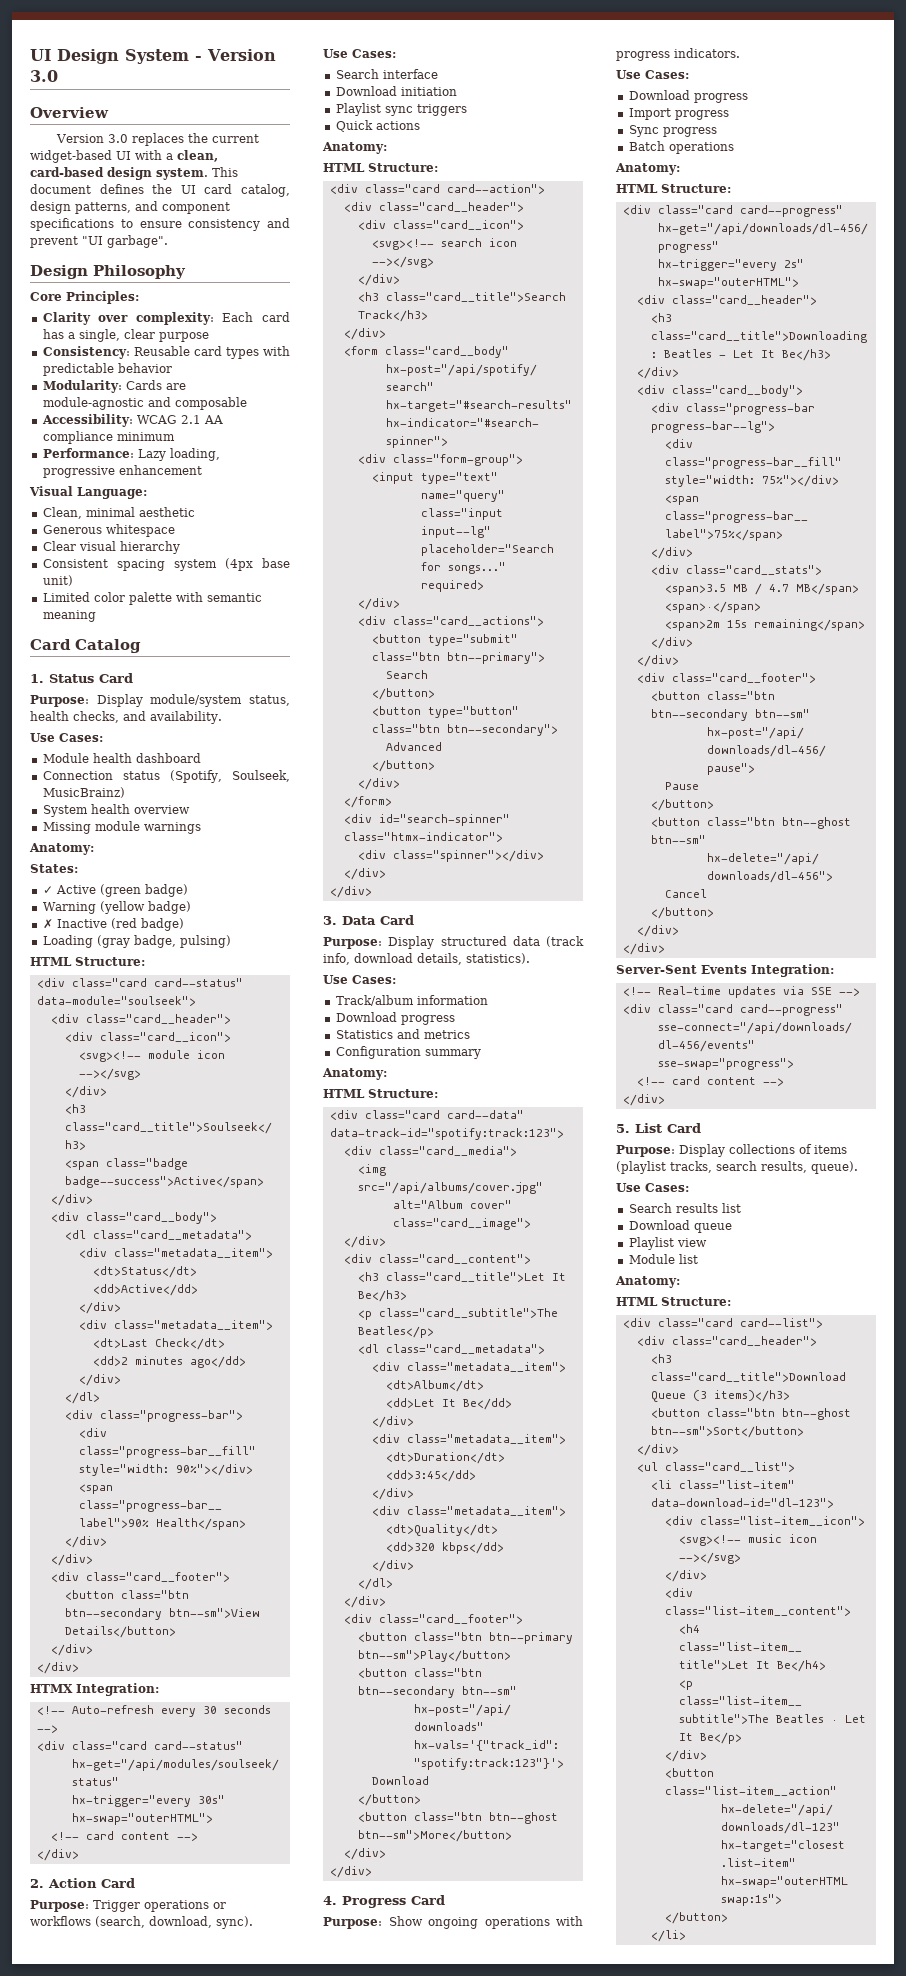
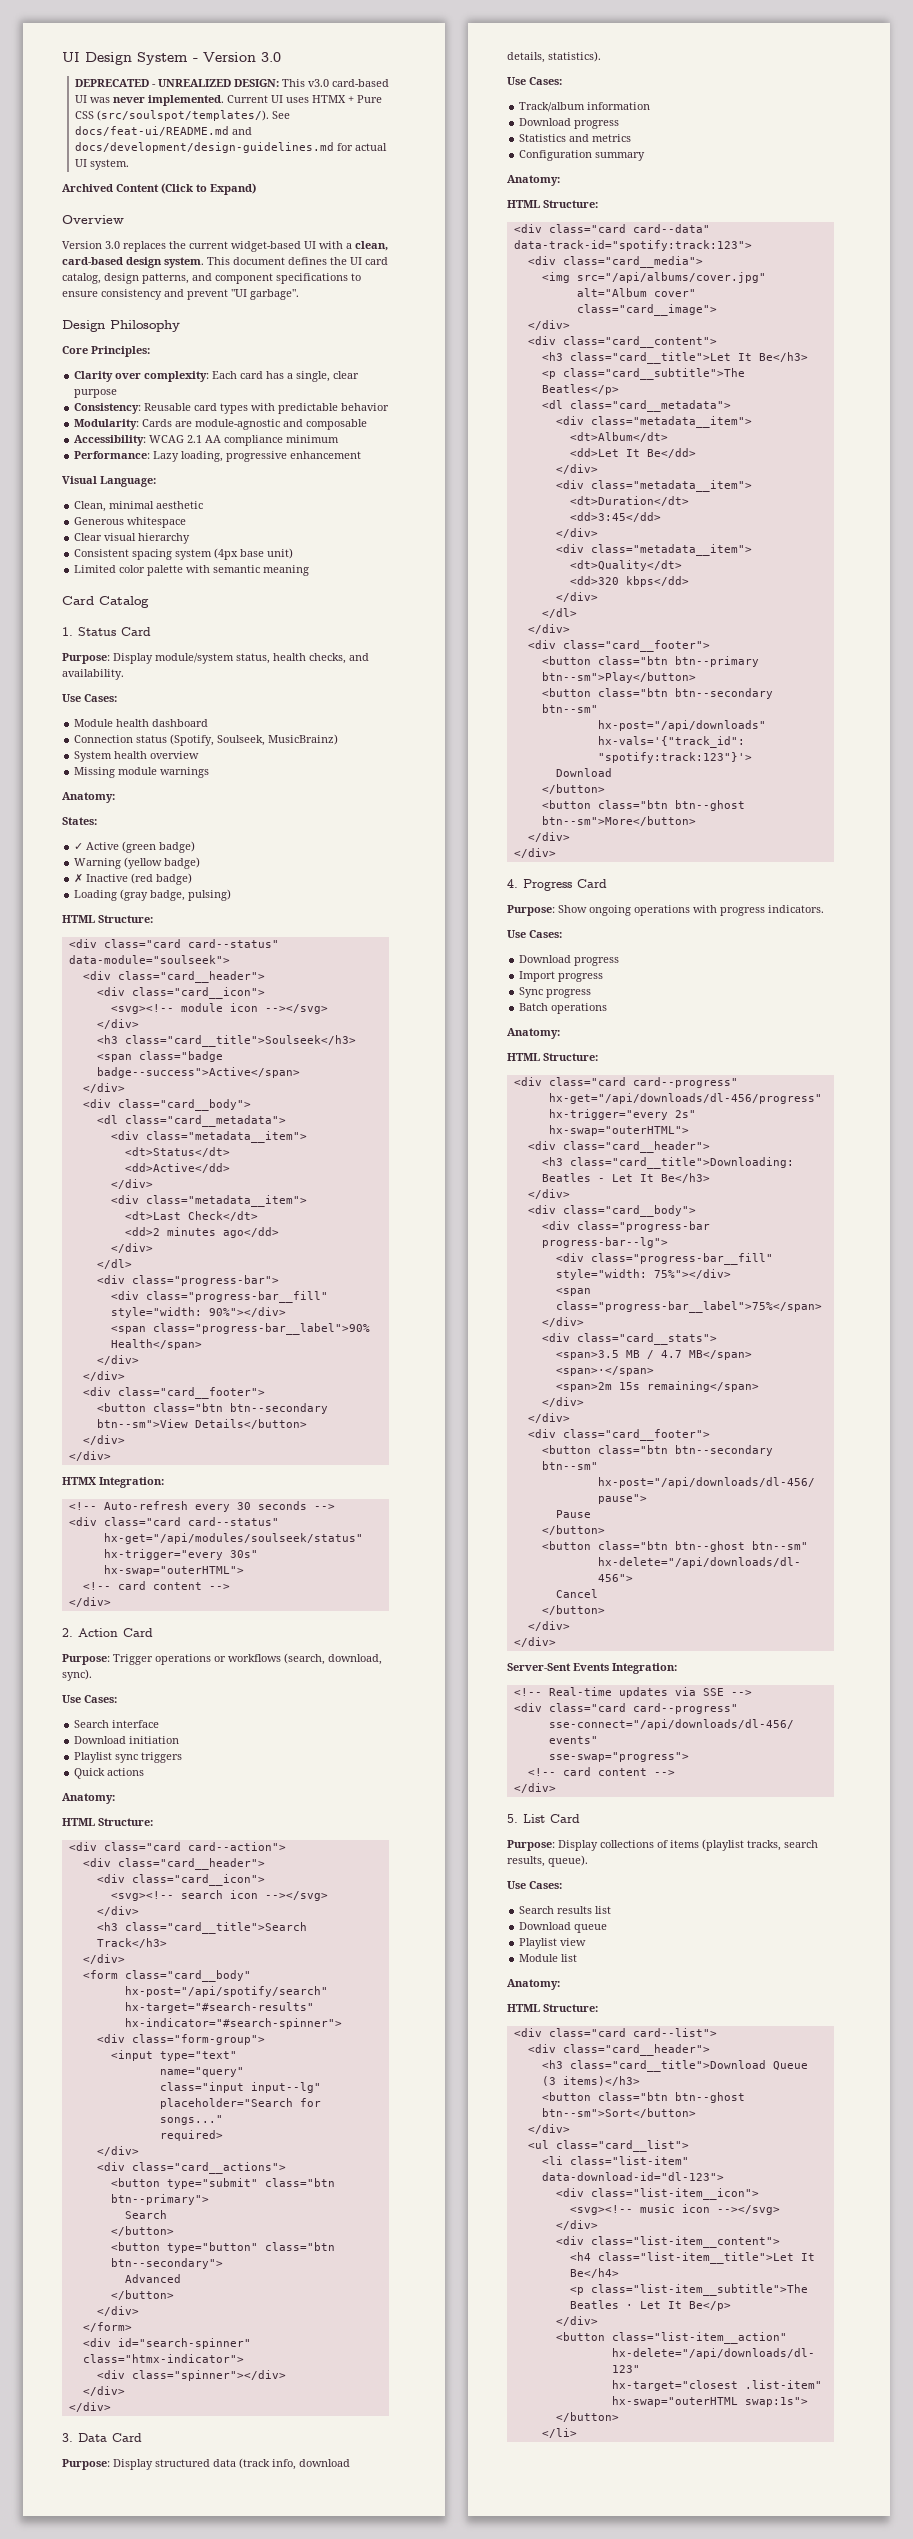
(58, 76) none -> [74,79,389,87] [74,95,382,106] [74,110,290,121] [74,126,252,136] [74,142,387,153] [74,159,129,170] [62,183,256,195] // DEPRECATED - UNREALIZED DESIGN: This v3.0 card-based UI was never implemented. Current UI uses HTMX + Pure CSS (src/soulspot/templates/). See docs/feat-ui/README.md and docs/development/design-guidelines.md for actual UI system. // Archived Content (Click to Expand)

